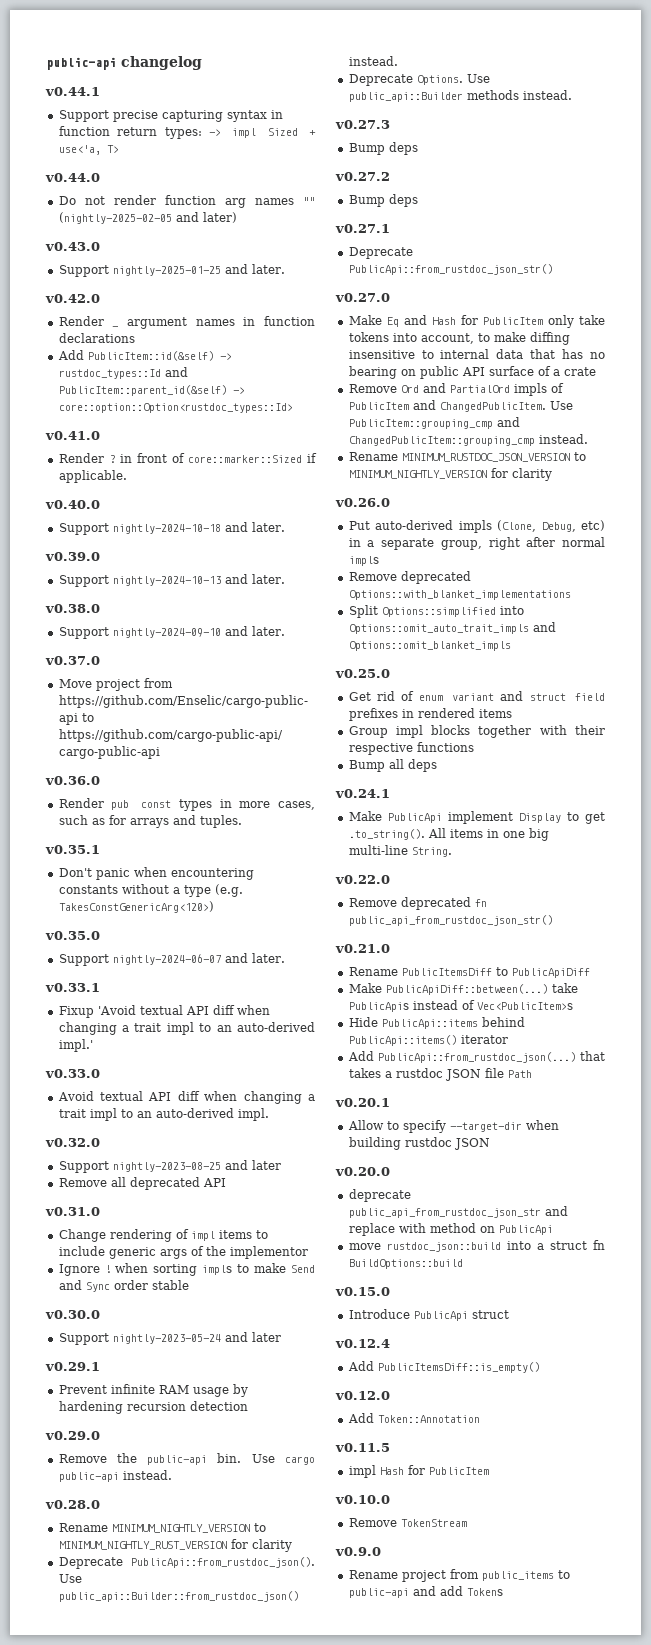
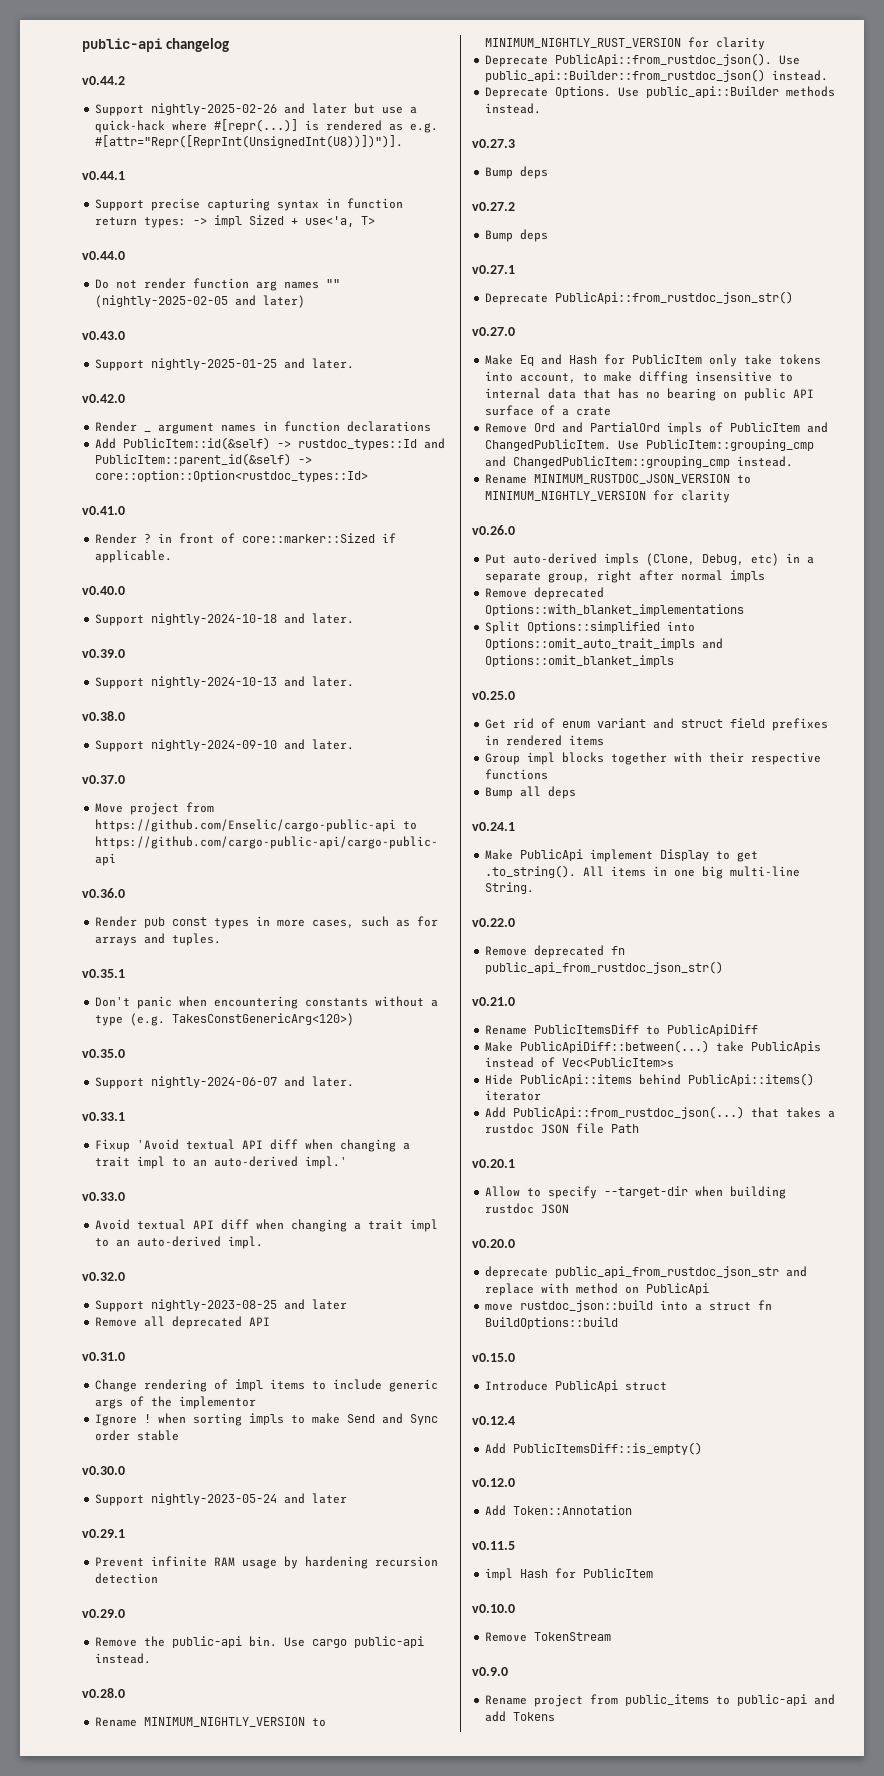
(202, 63) none -> [82,76,125,85] [95,103,418,116] [95,119,439,133] [95,135,404,148] // v0.44.2 // Support nightly-2025-02-26 and later but use a quick-hack where #[repr(...)] is rendered as e.g. #[attr="Repr([ReprInt(UnsignedInt(U8))])")].

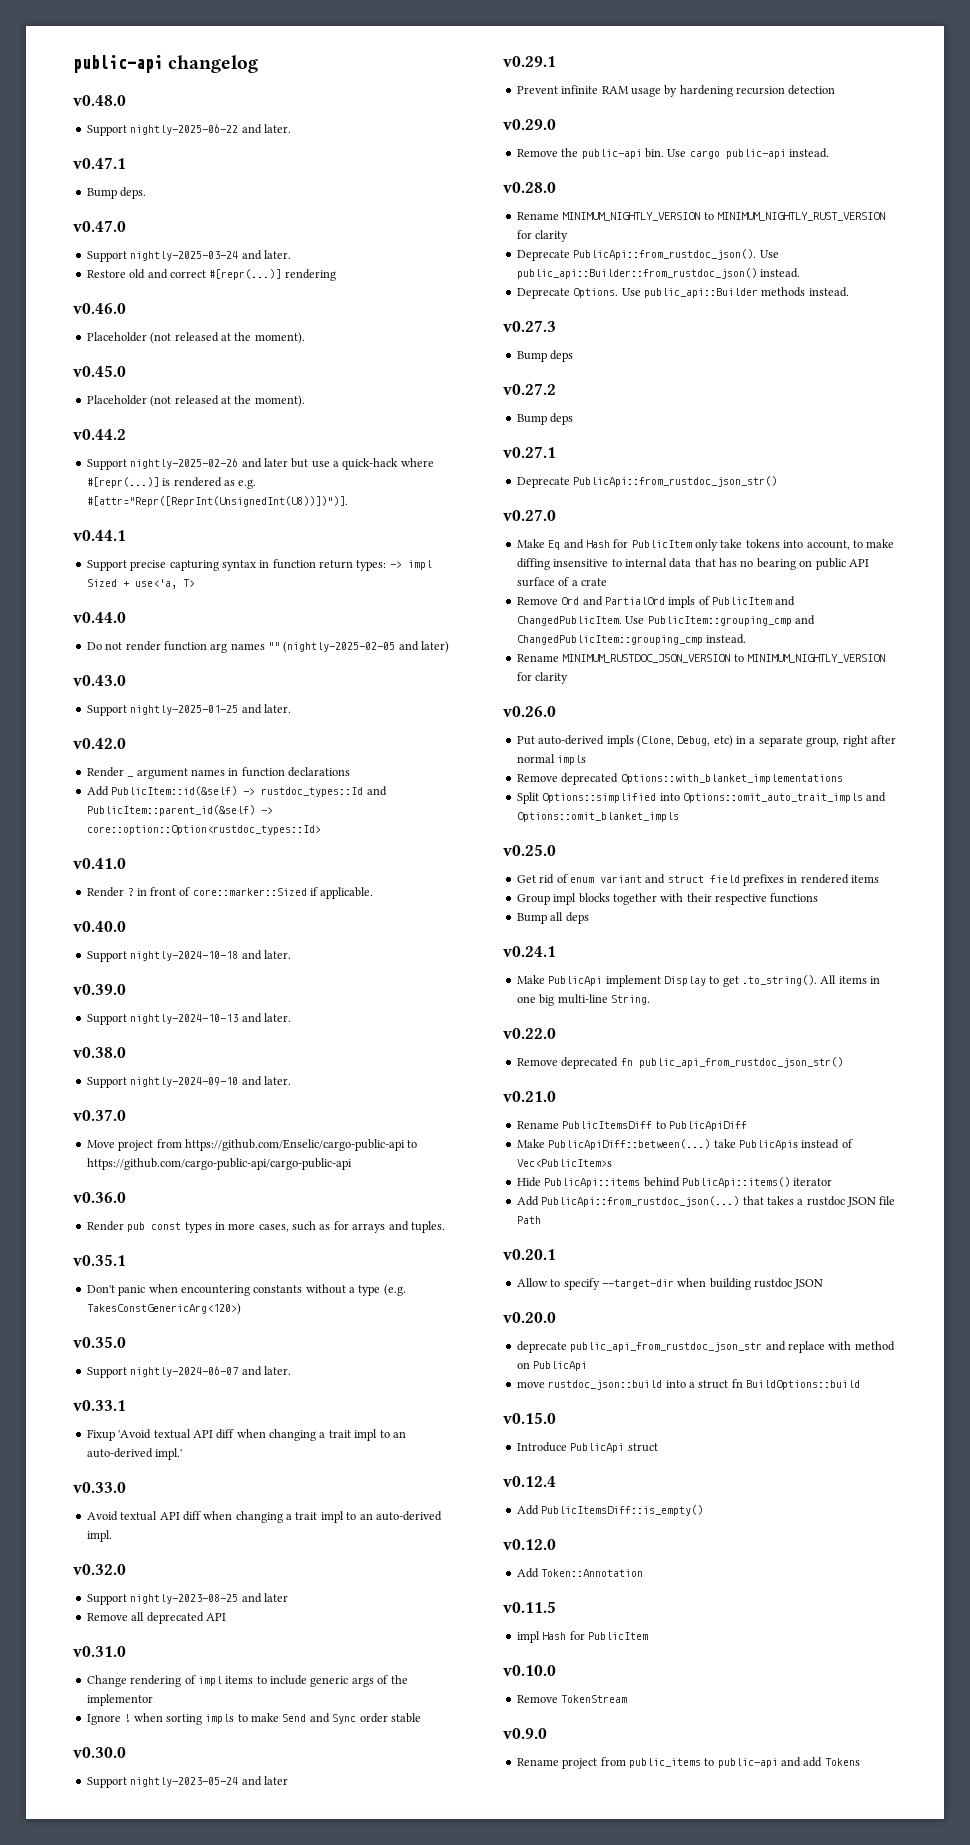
(230, 45) none -> [73,95,126,106] [86,124,291,136] [73,157,126,169] [86,187,147,199] [73,220,126,232] [86,250,291,262] [86,269,336,281] [73,303,126,314] [86,332,305,344] [73,365,126,377] [86,395,305,407] // v0.48.0 // Support nightly-2025-06-22 and later. // v0.47.1 // Bump deps. // v0.47.0 // Support nightly-2025-03-24 and later. // Restore old and correct #[repr(...)] rendering // v0.46.0 // Placeholder (not released at the moment). // v0.45.0 // Placeholder (not released at the moment).

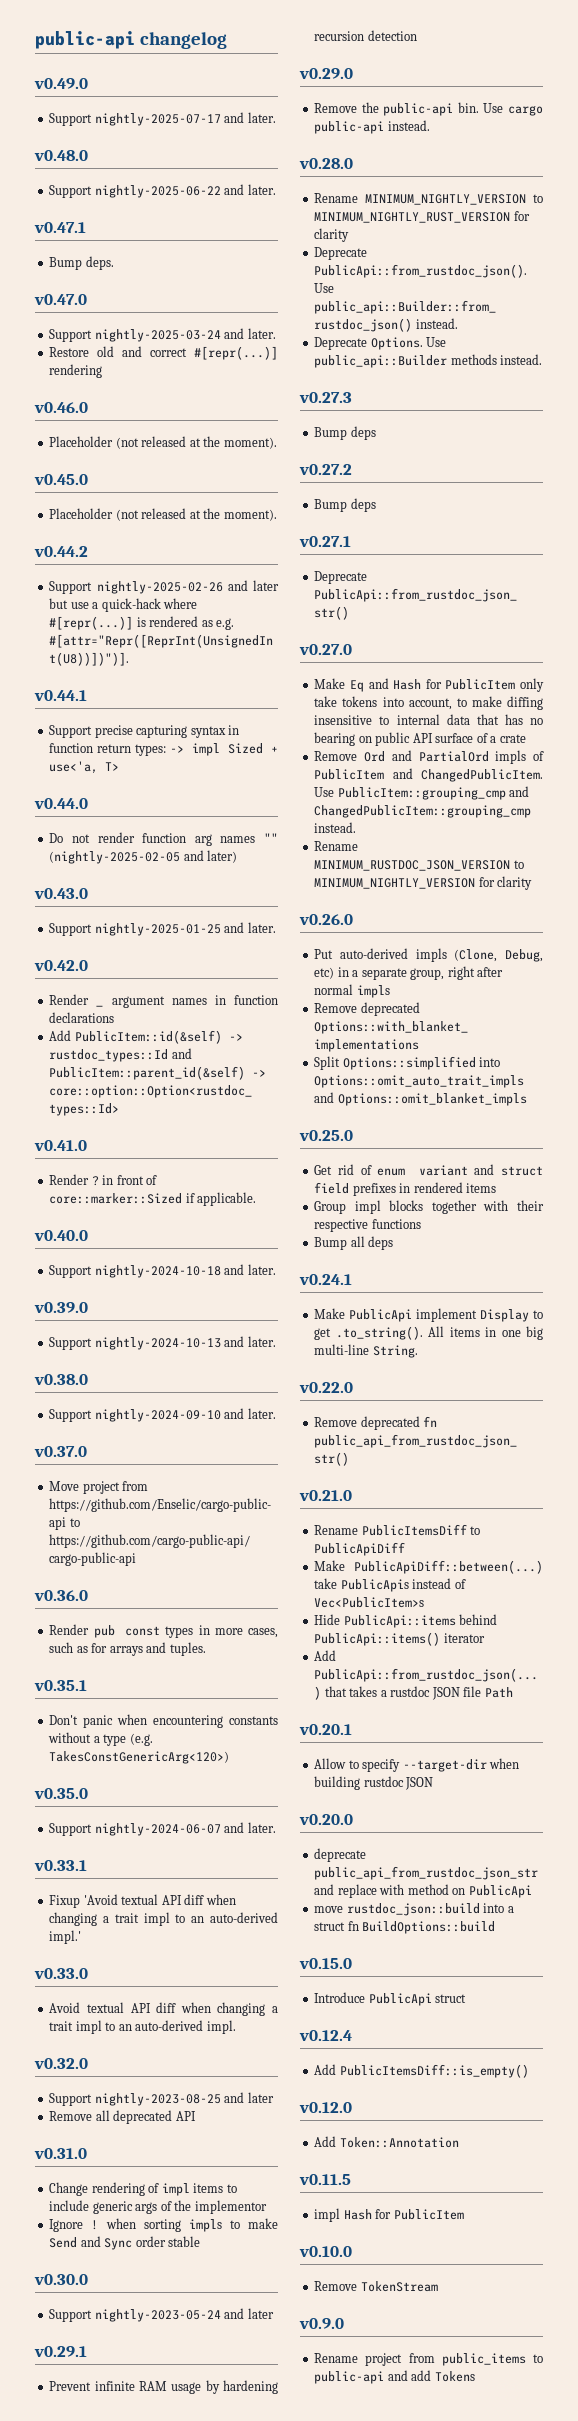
(259, 64) none -> [34,78,88,89] [49,112,276,126] // v0.49.0 // Support nightly-2025-07-17 and later.

